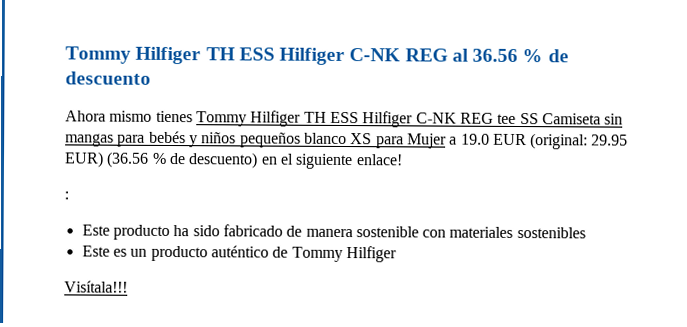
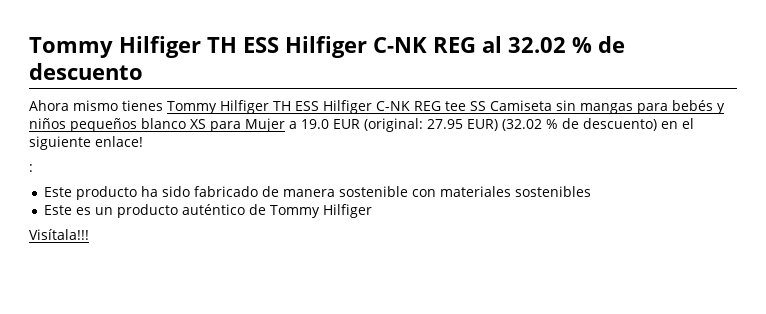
[472,48,519,63] 36.56 -> [507,37,566,53] 32.02
[591,134,629,146] [64,151,150,168] 29.95 EUR) (36.56 -> [427,119,542,131] 27.95 EUR) (32.02

